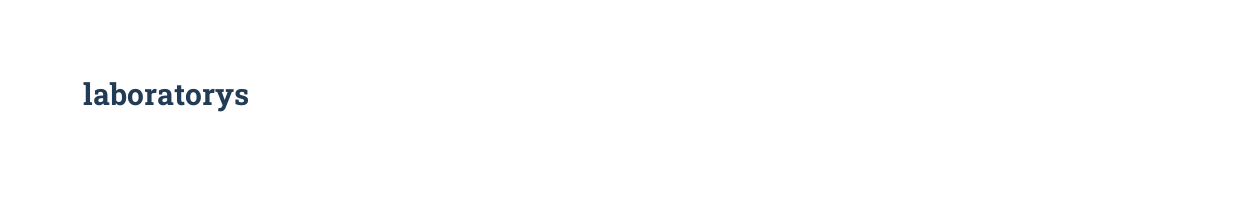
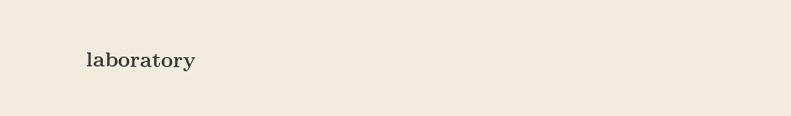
[83,82,249,112] laboratorys -> [85,52,197,72] laboratory

